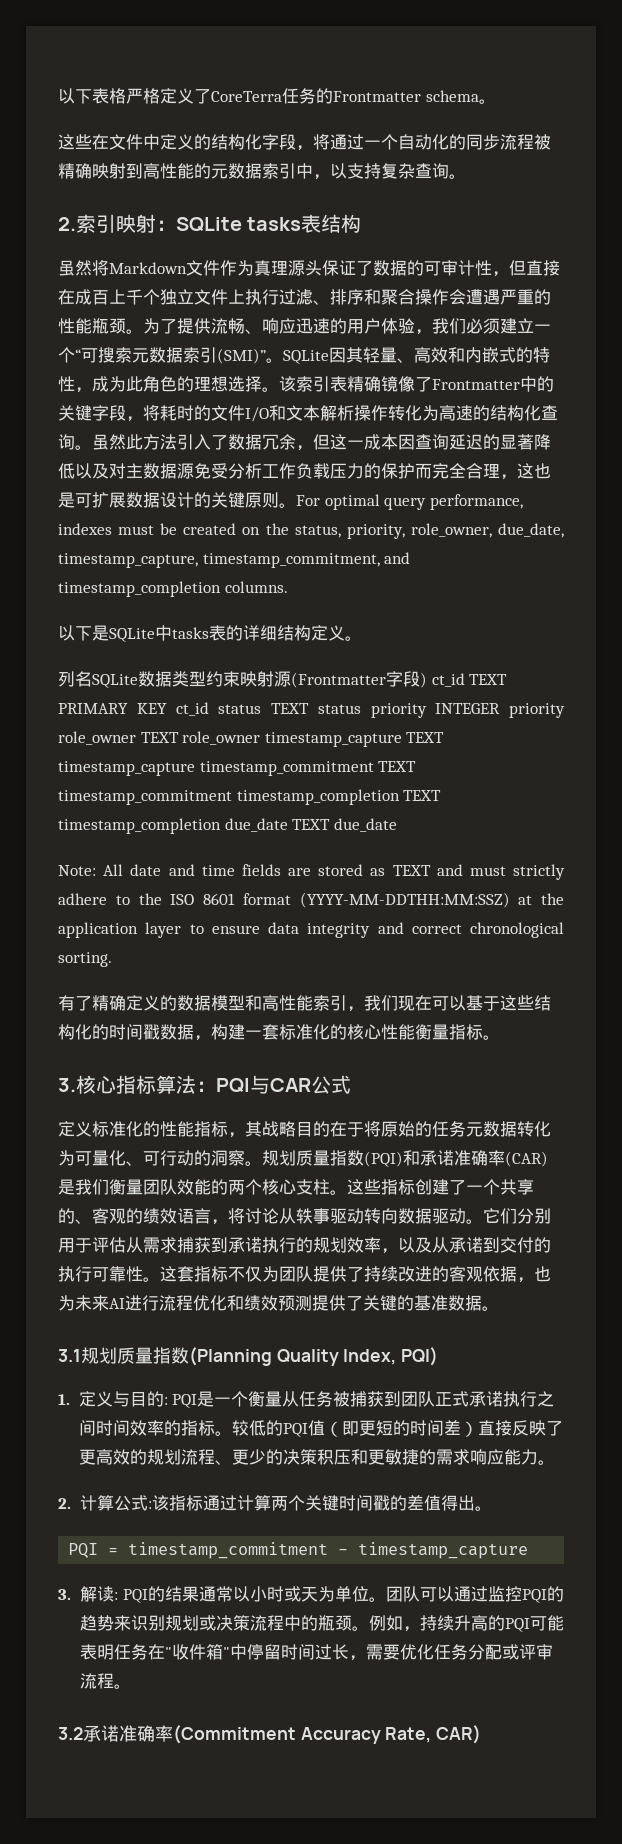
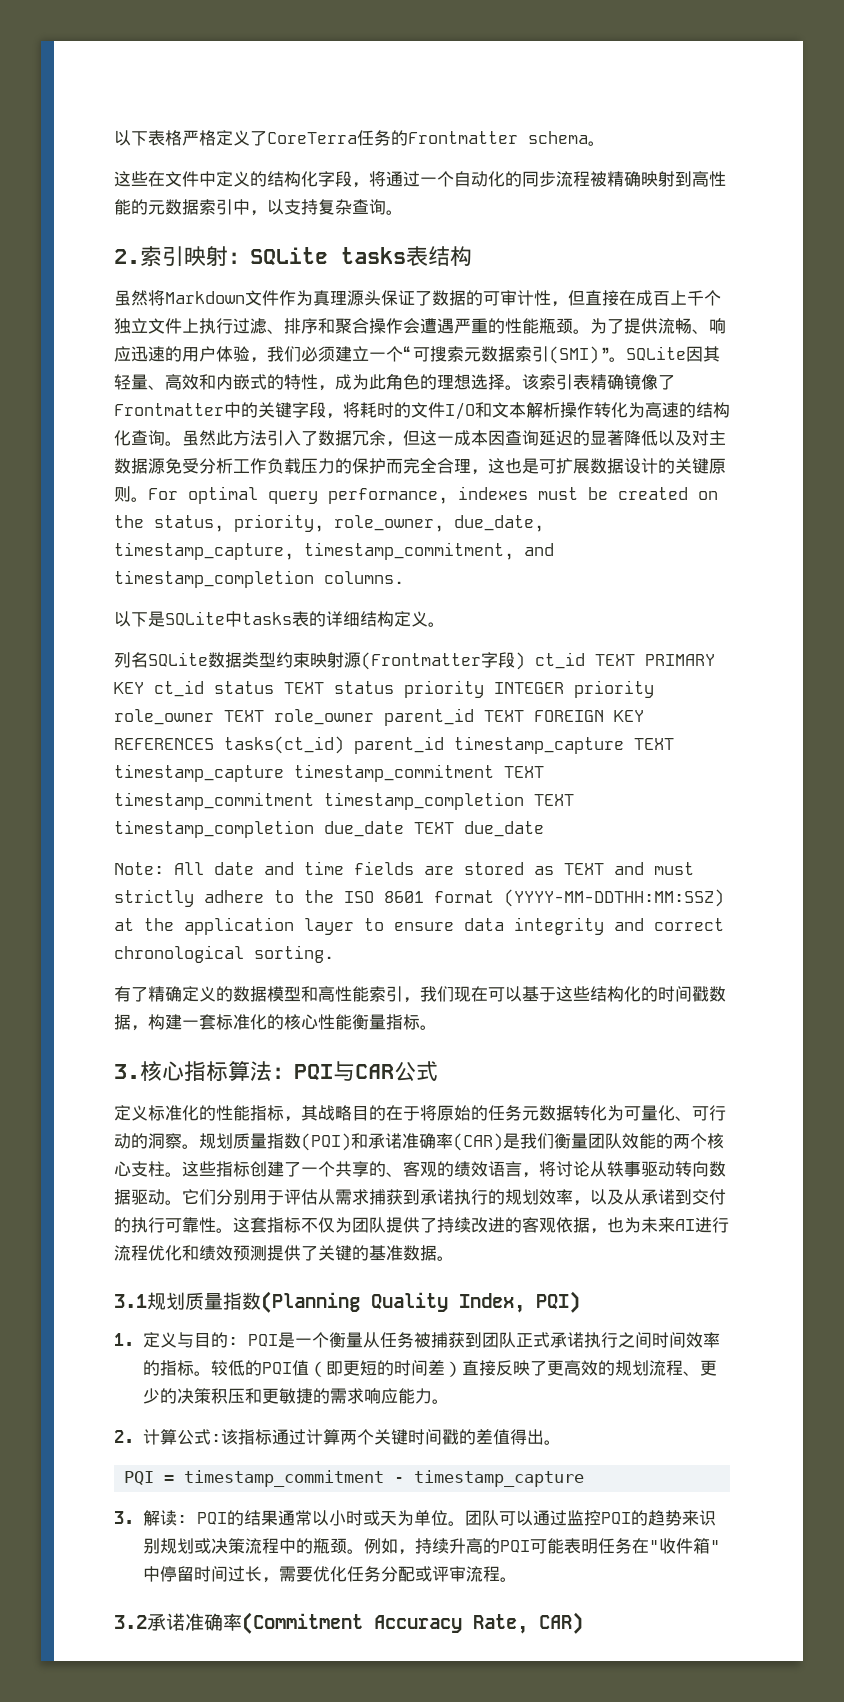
(261, 738) none -> [384,708,644,726] [114,736,444,754] parent_id TEXT FOREIGN KEY REFERENCES tasks(ct_id) parent_id

